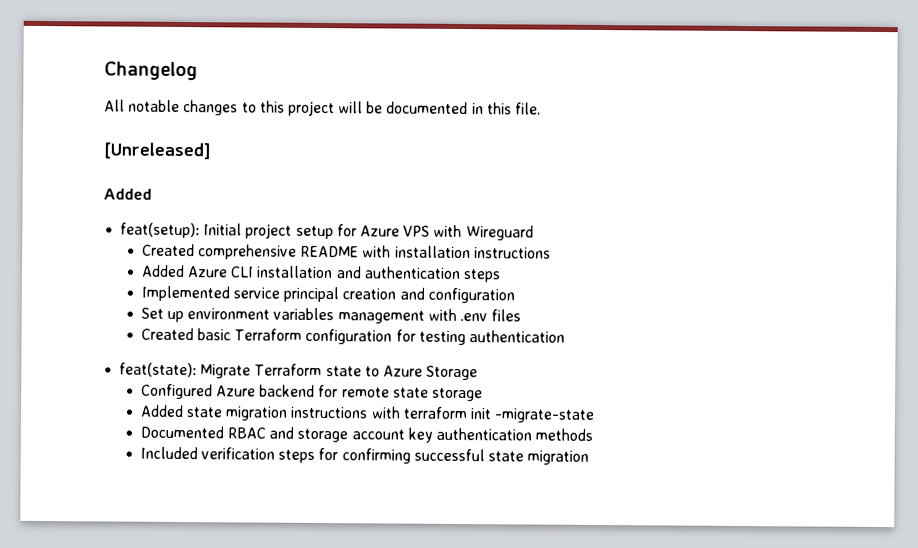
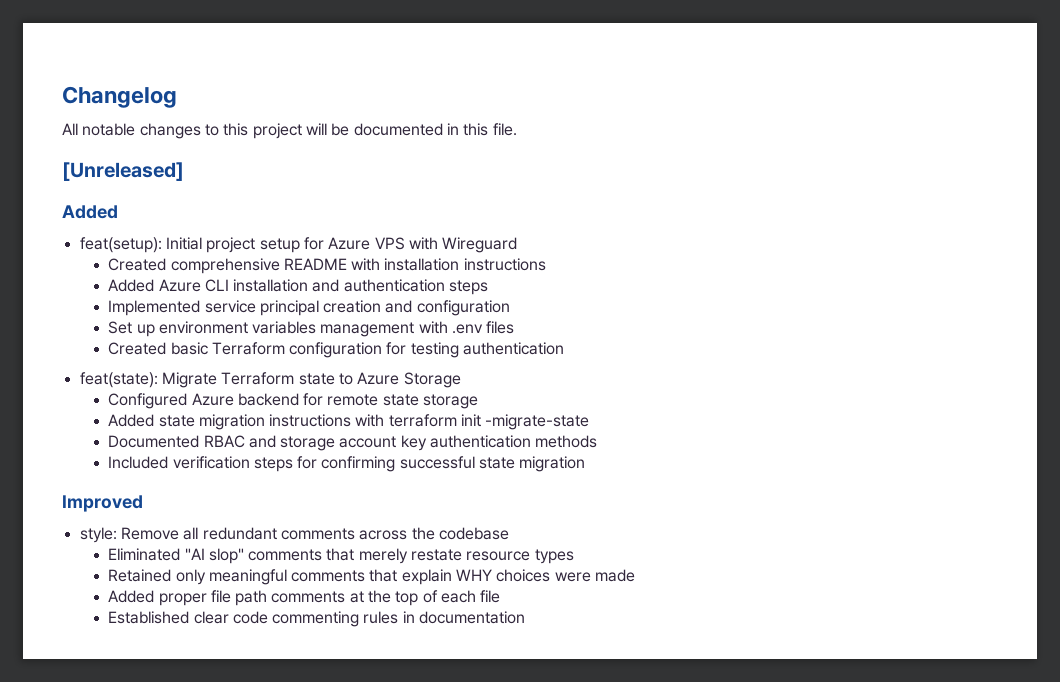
(590, 457) none -> [62,495,143,512] [79,527,509,543] [108,548,574,564] [108,569,636,585] [108,590,501,606] [108,611,526,627] // Improved // style: Remove all redundant comments across the codebase // Eliminated "AI slop" comments that merely restate resource types // Retained only meaningful comments that explain WHY choices were made // Added proper file path comments at the top of each file // Established clear code commenting rules in documentation

